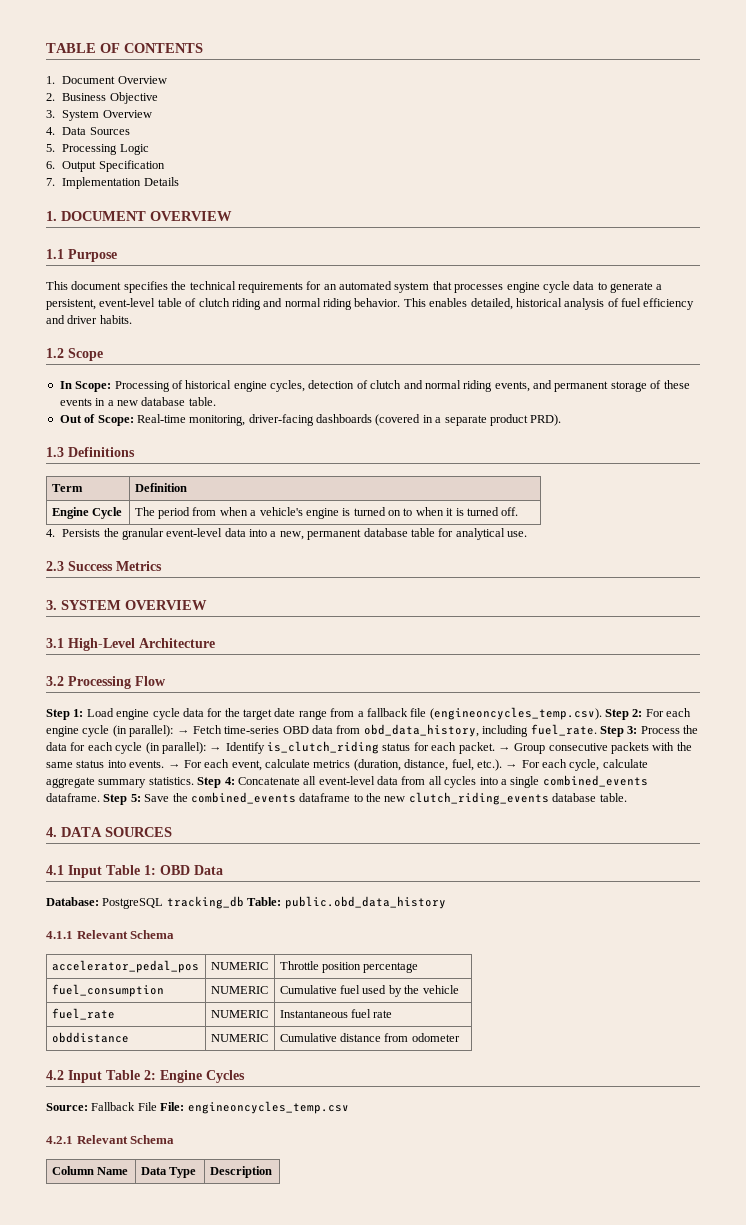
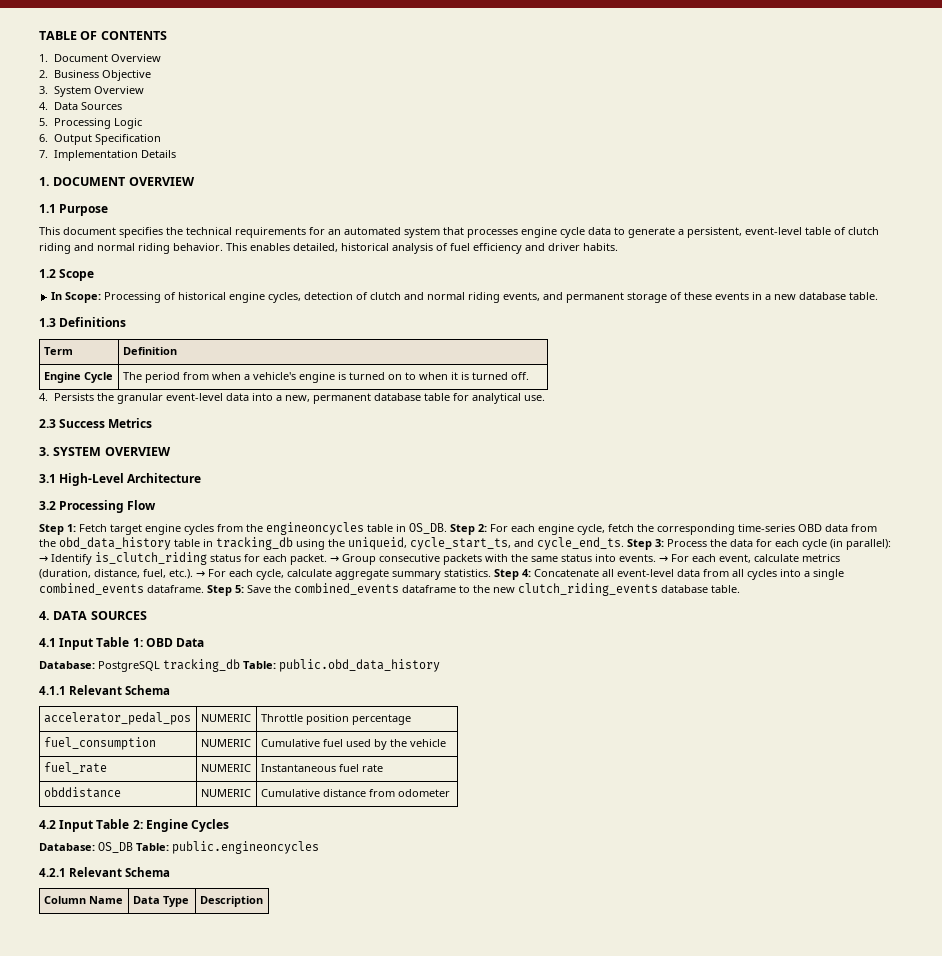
[59,414,562,426] // Out of Scope: Real-time monitoring, driver-facing dashboards (covered in a separate product PRD). -> (879, 296) none
[86,707,602,720] Load engine cycle data for the target date range from a fallback file (engineoncycles_temp.csv). -> [79,522,447,535] Fetch target engine cycles from the engineoncycles table in OS_DB.
[82,724,597,737] cycle (in parallel): → Fetch time-series OBD data from obd_data_history, including fuel_rate. -> [577,524,877,535] [39,537,624,550] cycle, fetch the corresponding time-series OBD data from the obd_data_history table in tracking_db using the uniqueid, cycle_start_ts, and cycle_end_ts.
[46,1101,349,1114] Source: Fallback File File: engineoncycles_temp.csv -> [39,841,319,854] Database: OS_DB Table: public.engineoncycles

